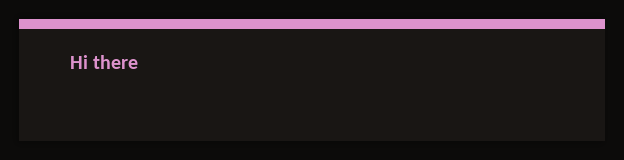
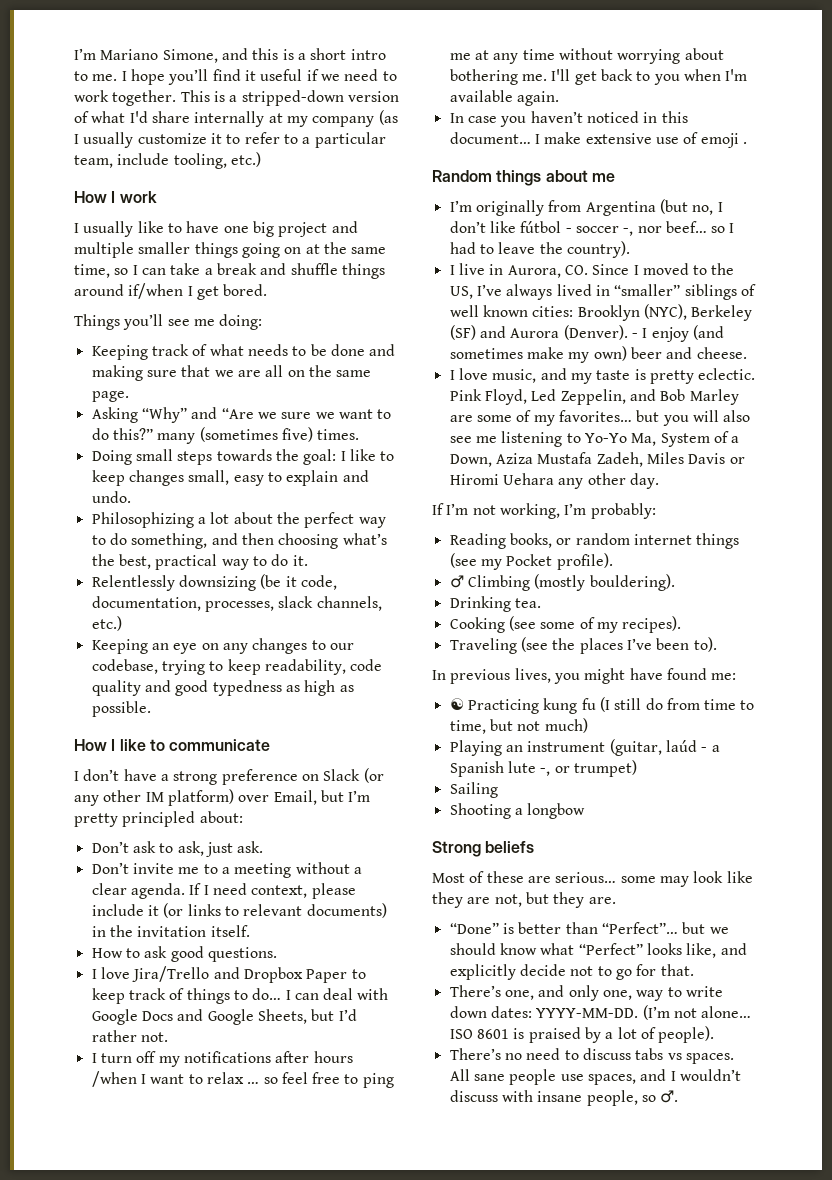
[70,55,139,69] Hi there -> [74,48,386,63] [74,69,397,85] [74,90,399,106] [74,110,398,127] [74,132,386,148] [74,152,261,169] [74,191,157,203] [74,221,358,237] [74,242,387,258] [74,263,385,279] [74,283,268,300] [74,314,263,330] [91,344,396,360] [91,365,372,381] [91,391,129,402] [91,407,392,423] [91,427,360,444] [91,449,395,465] [91,470,369,486] [91,491,131,503] [91,512,386,528] [91,533,387,549] [91,554,308,570] [91,574,337,591] [91,596,382,612] [91,616,122,631] [91,638,354,654] [91,659,383,675] [91,680,354,696] [91,701,151,717] [74,739,271,751] [74,768,384,785] [74,789,371,806] [74,811,243,827] [91,841,264,857] [91,862,362,878] [91,883,356,899] [91,903,387,918] [91,925,250,937] [91,946,277,962] [91,966,366,983] [91,988,389,1004] [91,1009,357,1025] [91,1030,168,1042] [91,1051,353,1067] [91,1071,394,1088] [449,48,724,64] [449,69,748,85] [449,90,559,106] [449,111,688,127] [449,132,747,148] [432,170,615,186] [449,199,723,216] [449,221,735,236] [449,241,630,258] [449,263,735,278] [449,284,756,300] [449,304,753,321] [449,325,724,342] [449,346,747,363] [449,368,756,384] [449,389,739,405] [449,410,751,426] [449,431,740,447] [449,452,745,467] [449,473,659,489] [432,503,656,519] [449,533,740,549] [449,553,613,570] [449,574,675,591] [449,596,541,612] [449,616,682,633] [449,637,717,654] [432,668,737,684] [449,697,755,714] [449,718,588,734] [449,739,720,756] [449,760,637,777] [449,782,498,798] [449,803,586,819] [432,841,535,857] [432,871,753,887] [432,892,616,908] [449,922,729,934] [449,943,747,958] [449,964,694,980] [449,985,723,1001] [449,1005,752,1020] [449,1026,715,1043] [449,1048,734,1064] [449,1069,741,1085] [449,1090,679,1106] I’m Mariano Simone, and this is a short intro to me. I hope you’ll find it useful if we need to work together. This is a stripped-down version of what I'd share internally at my company (as I usually customize it to refer to a particular team, include tooling, etc.) // How I work // I usually like to have one big project and multiple smaller things going on at the same time, so I can take a break and shuffle things around if/when I get bored. // Things you’ll see me doing: // Keeping track of what needs to be done and making sure that we are all on the same page. // Asking “Why” and “Are we sure we want to do this?” many (sometimes five) times. // Doing small steps towards the goal: I like to keep changes small, easy to explain and undo. // Philosophizing a lot about the perfect way to do something, and then choosing what’s the best, practical way to do it. // Relentlessly downsizing (be it code, documentation, processes, slack channels, etc.) // Keeping an eye on any changes to our codebase, trying to keep readability, code quality and good typedness as high as possible. // How I like to communicate // I don’t have a strong preference on Slack (or any other IM platform) over Email, but I’m pretty principled about: // Don’t ask to ask, just ask. // Don’t invite me to a meeting without a clear agenda. If I need context, please include it (or links to relevant documents) in the invitation itself. // How to ask good questions. // I love Jira/Trello and Dropbox Paper to keep track of things to do… I can deal with Google Docs and Google Sheets, but I’d rather not. // I turn off my notifications after hours /when I want to relax … so feel free to ping me at any time without worrying about bothering me. I'll get back to you when I'm available again. // In case you haven’t noticed in this document… I make extensive use of emoji . // Random things about me // I’m originally from Argentina (but no, I don’t like fútbol - soccer -, nor beef… so I had to leave the country). // I live in Aurora, CO. Since I moved to the US, I’ve always lived in “smaller” siblings of well known cities: Brooklyn (NYC), Berkeley (SF) and Aurora (Denver). - I enjoy (and sometimes make my own) beer and cheese. // I love music, and my taste is pretty eclectic. Pink Floyd, Led Zeppelin, and Bob Marley are some of my favorites… but you will also see me listening to Yo-Yo Ma, System of a Down, Aziza Mustafa Zadeh, Miles Davis or Hiromi Uehara any other day. // If I’m not working, I’m probably: // Reading books, or random internet things (see my Pocket profile). // ♂ Climbing (mostly bouldering). // Drinking tea. // Cooking (see some of my recipes). // Traveling (see the places I’ve been to). // In previous lives, you might have found me: // ☯ Practicing kung fu (I still do from time to time, but not much) // Playing an instrument (guitar, laúd - a Spanish lute -, or trumpet) // Sailing // Shooting a longbow // Strong beliefs // Most of these are serious… some may look like they are not, but they are. // “Done” is better than “Perfect”… but we should know what “Perfect” looks like, and explicitly decide not to go for that. // There’s one, and only one, way to write down dates: YYYY-MM-DD. (I’m not alone… ISO 8601 is praised by a lot of people). // There’s no need to discuss tabs vs spaces. All sane people use spaces, and I wouldn’t discuss with insane people, so ♂.

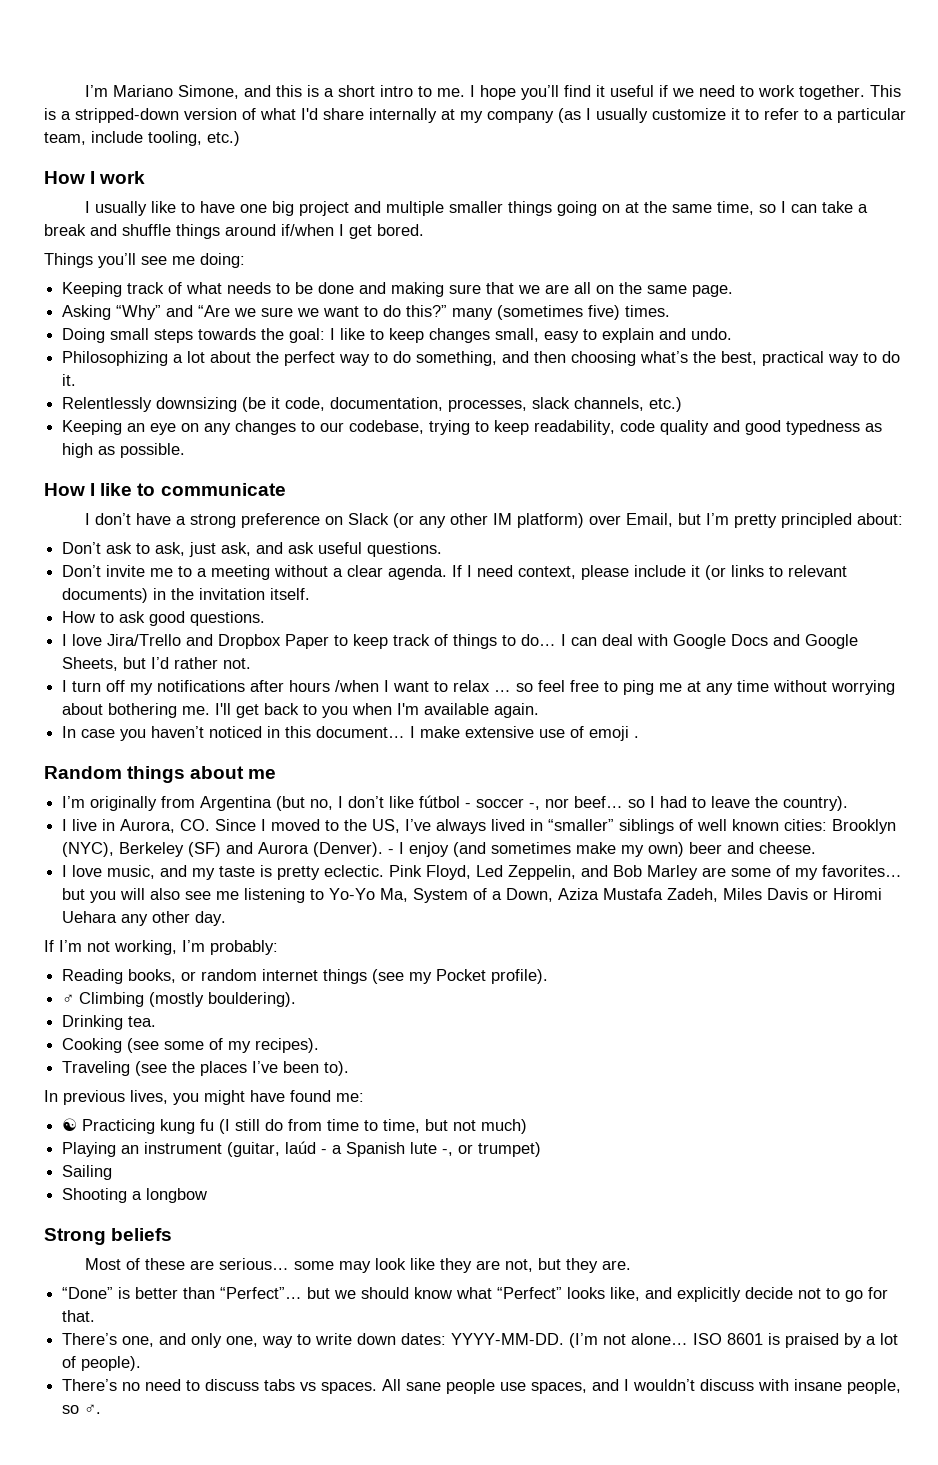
[237,841,264,853] ask. -> [221,542,443,557] ask, and ask useful questions.

